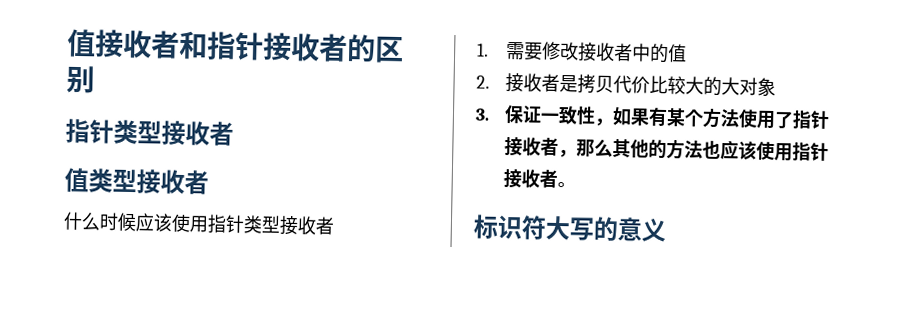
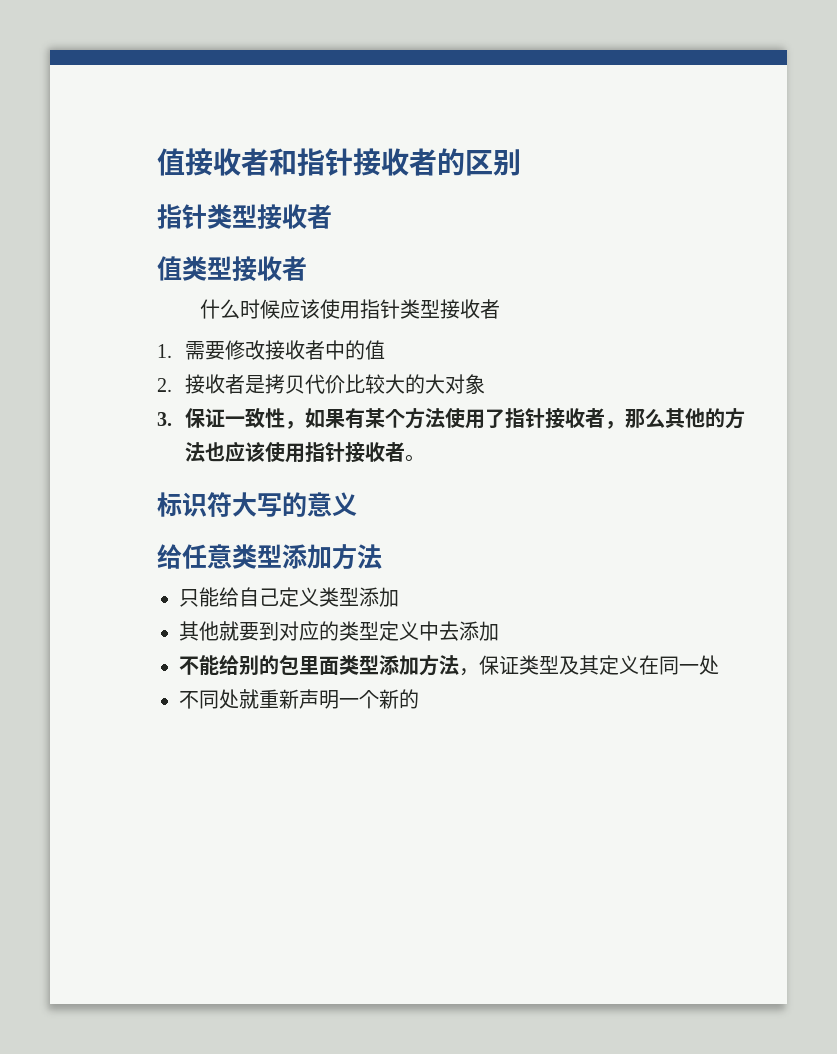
(667, 230) none -> [157,544,382,570] [179,587,399,607] [179,621,499,641] [179,655,719,676] [179,689,419,709] // 给任意类型添加方法 // 只能给自己定义类型添加 // 其他就要到对应的类型定义中去添加 // 不能给别的包里面类型添加方法，保证类型及其定义在同一处 // 不同处就重新声明一个新的

